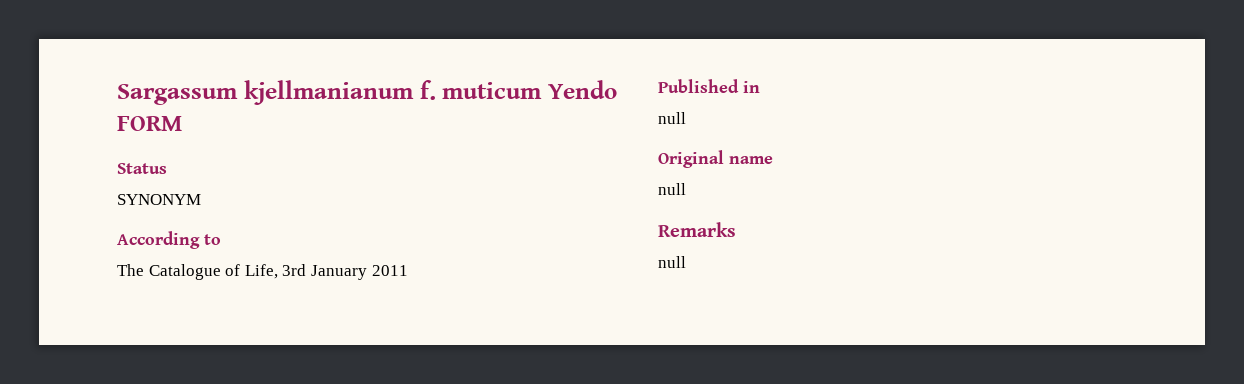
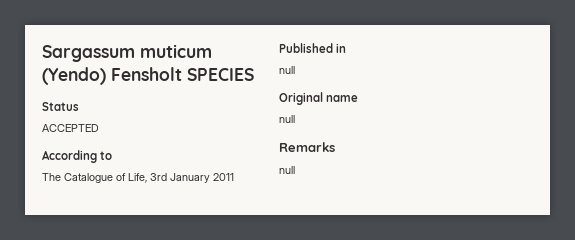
[243,80,617,105] [117,116,183,131] kjellmanianum f. muticum Yendo FORM -> [140,44,212,58] [42,67,254,85] muticum (Yendo) Fensholt SPECIES
[117,194,201,205] SYNONYM -> [42,124,99,132] ACCEPTED

